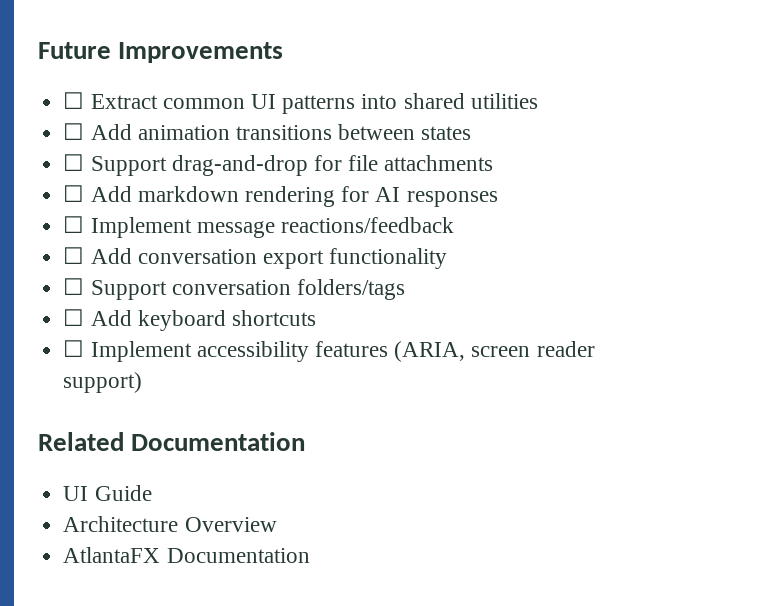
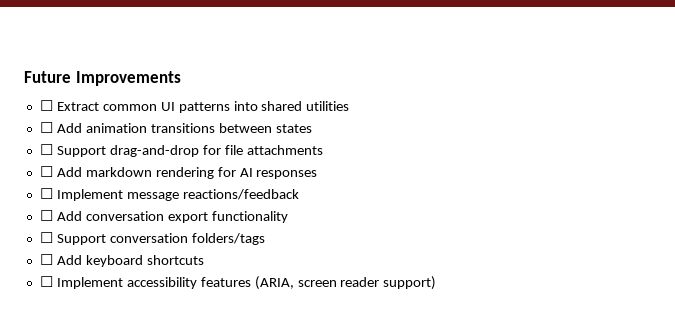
[38,432,306,451] [63,485,152,501] [63,516,277,532] [63,547,310,563] // Related Documentation // UI Guide // Architecture Overview // AtlantaFX Documentation -> (437, 283) none

